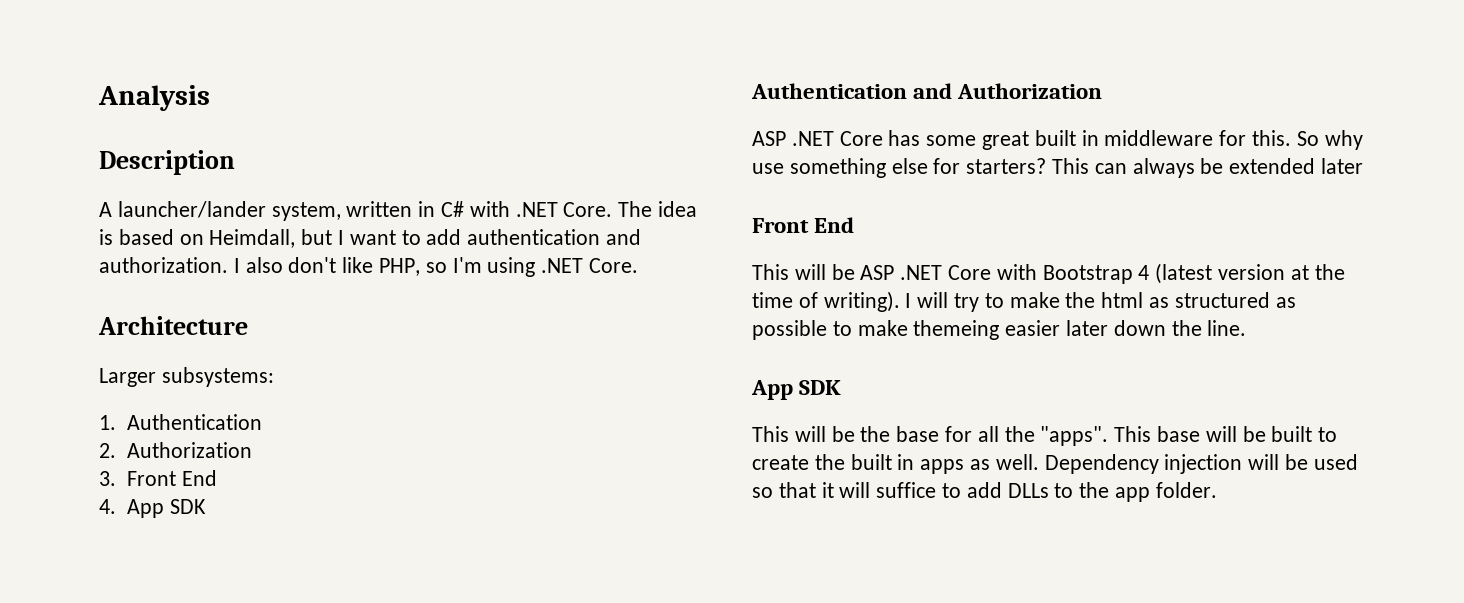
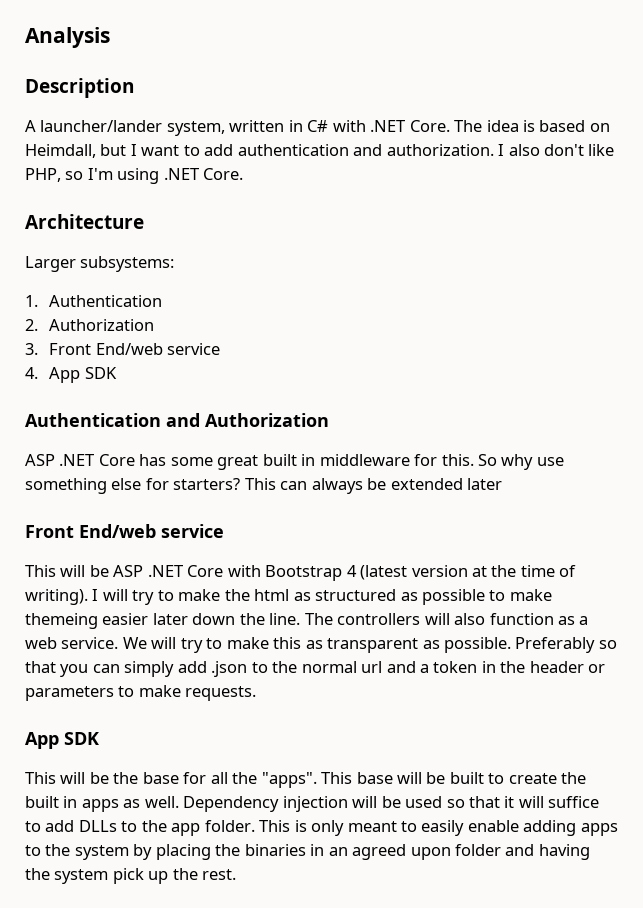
[181,470,217,486] End -> [95,343,220,355] End/web service
[814,217,855,233] End -> [79,524,224,538] End/web service
(1247, 328) none -> [304,613,589,625] [25,637,617,653] [25,661,606,677] [25,685,257,701] The controllers will also function as a web service. We will try to make this as transparent as possible. Preferably so that you can simply add .json to the normal url and a token in the header or parameters to make requests.
(1217, 490) none -> [259,820,618,836] [25,844,590,860] [25,868,237,884] This is only meant to easily enable adding apps to the system by placing the binaries in an agreed upon folder and having the system pick up the rest.

